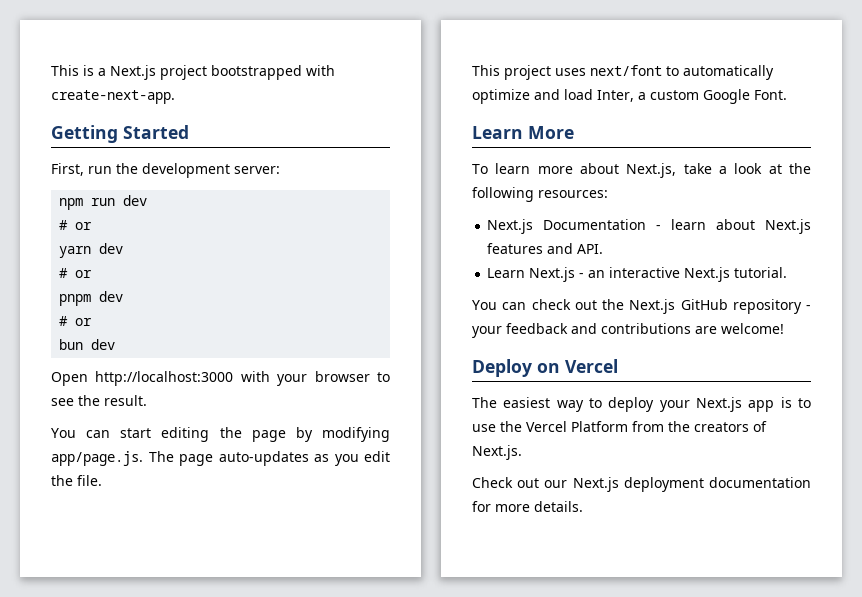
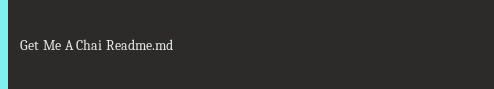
[51,65,335,80] [51,90,175,104] [51,125,189,143] [51,163,280,178] [59,195,148,210] [59,220,93,230] [59,243,124,258] [59,268,93,278] [59,291,124,306] [59,316,93,326] [59,339,116,350] [51,371,390,386] [51,395,147,406] [51,427,390,442] [51,451,390,466] [51,475,102,486] [472,65,774,80] [472,89,787,104] [472,126,574,139] [472,163,811,178] [472,187,608,202] [487,219,811,234] [487,243,604,254] [487,267,788,282] [472,299,811,314] [472,323,784,338] [472,359,618,377] [472,397,811,412] [472,421,767,432] [472,445,522,460] [472,477,811,492] [472,501,583,512] This is a Next.js project bootstrapped with create-next-app. // Getting Started // First, run the development server: // npm run dev // # or // yarn dev // # or // pnpm dev // # or // bun dev // Open http://localhost:3000 with your browser to see the result. // You can start editing the page by modifying app/page.js. The page auto-updates as you edit the file. // This project uses next/font to automatically optimize and load Inter, a custom Google Font. // Learn More // To learn more about Next.js, take a look at the following resources: // Next.js Documentation - learn about Next.js features and API. // Learn Next.js - an interactive Next.js tutorial. // You can check out the Next.js GitHub repository - your feedback and contributions are welcome! // Deploy on Vercel // The easiest way to deploy your Next.js app is to use the Vercel Platform from the creators of Next.js. // Check out our Next.js deployment documentation for more details. -> [20,39,174,50] Get Me A Chai Readme.md

